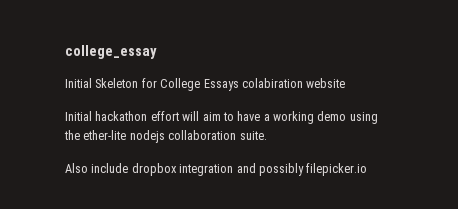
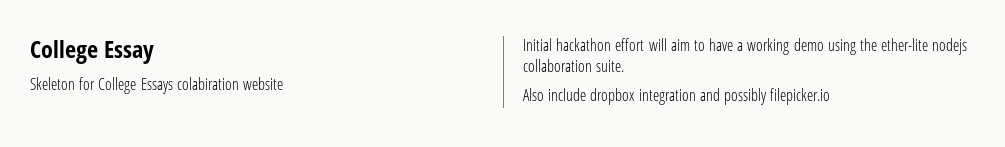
[65,45,157,59] [65,78,92,88] college_essay // Initial -> [30,40,155,64] College Essay //

